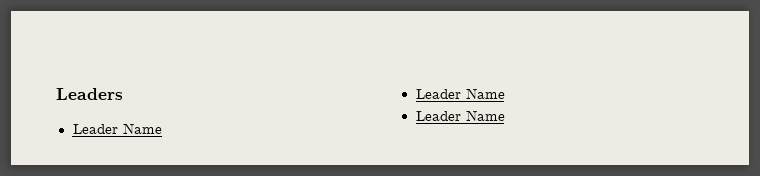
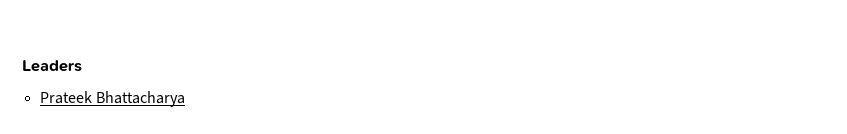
[72,123,162,134] [415,88,505,99] [415,110,505,121] Leader Name // Leader Name // Leader Name -> [39,91,185,107] Prateek Bhattacharya

